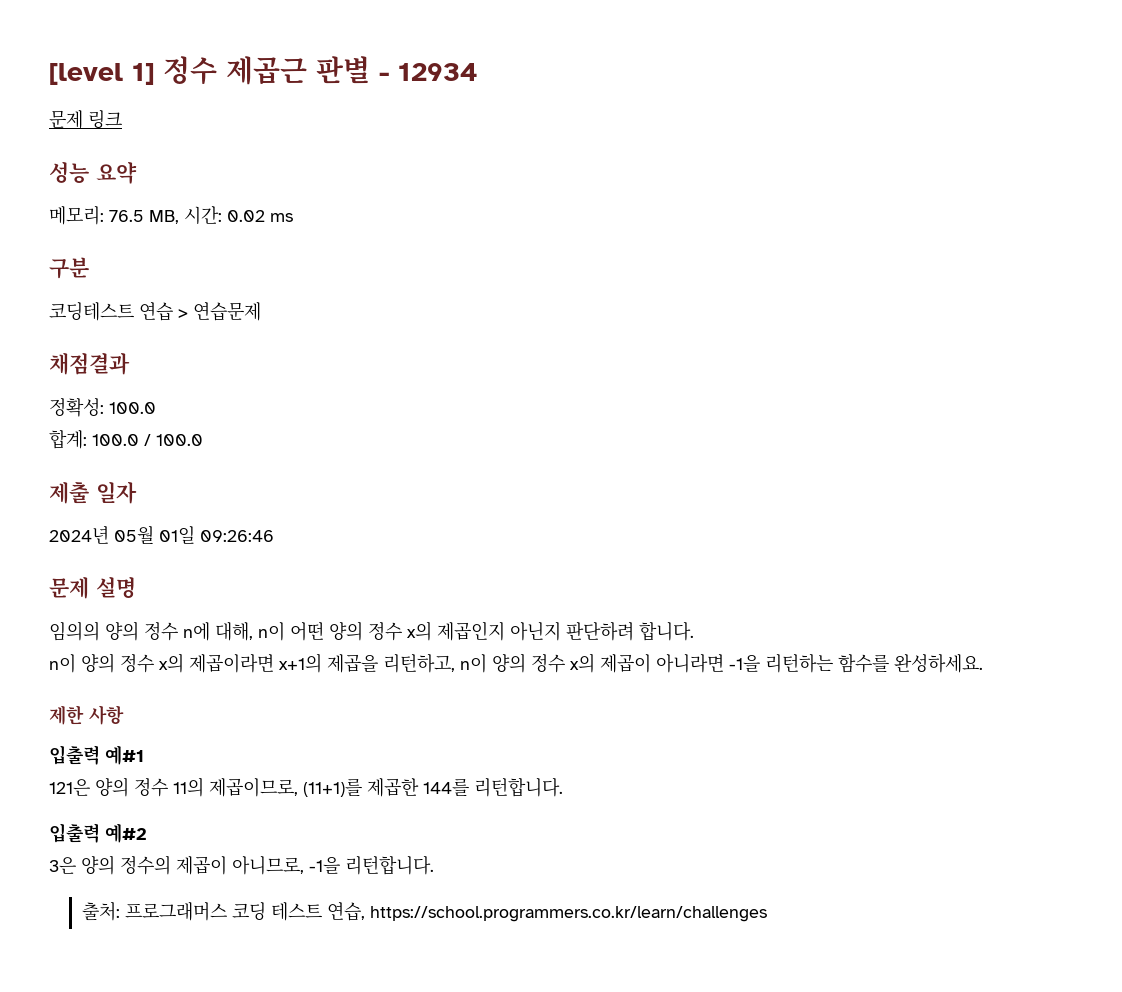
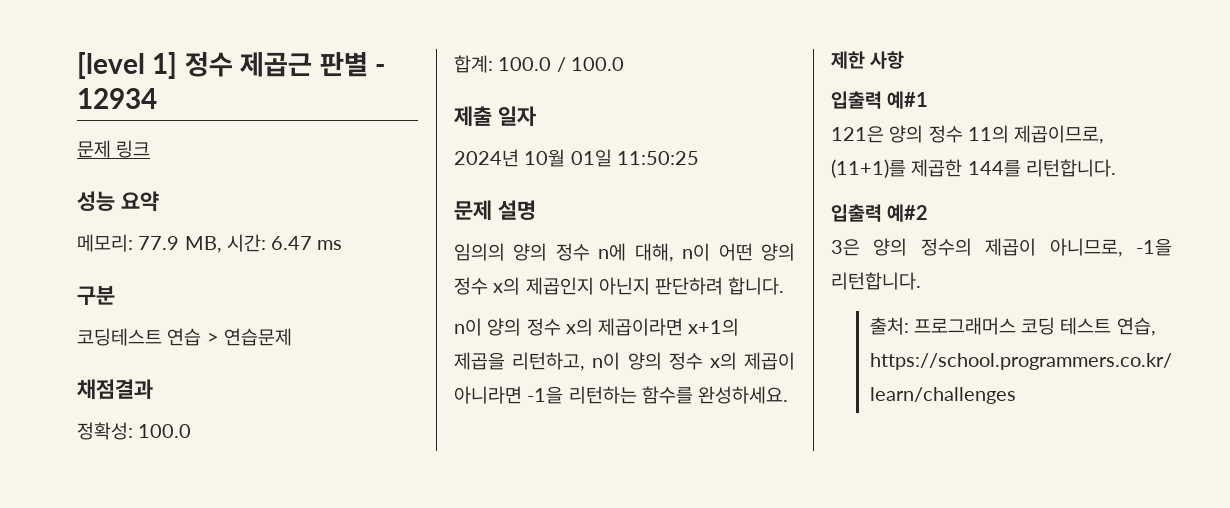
[109,210,144,222] 76.5 -> [138,236,180,250] 77.9
[227,210,265,222] 0.02 -> [271,236,313,250] 6.47
[114,526,274,544] 05월 01일 09:26:46 -> [524,149,699,167] 10월 01일 11:50:25

